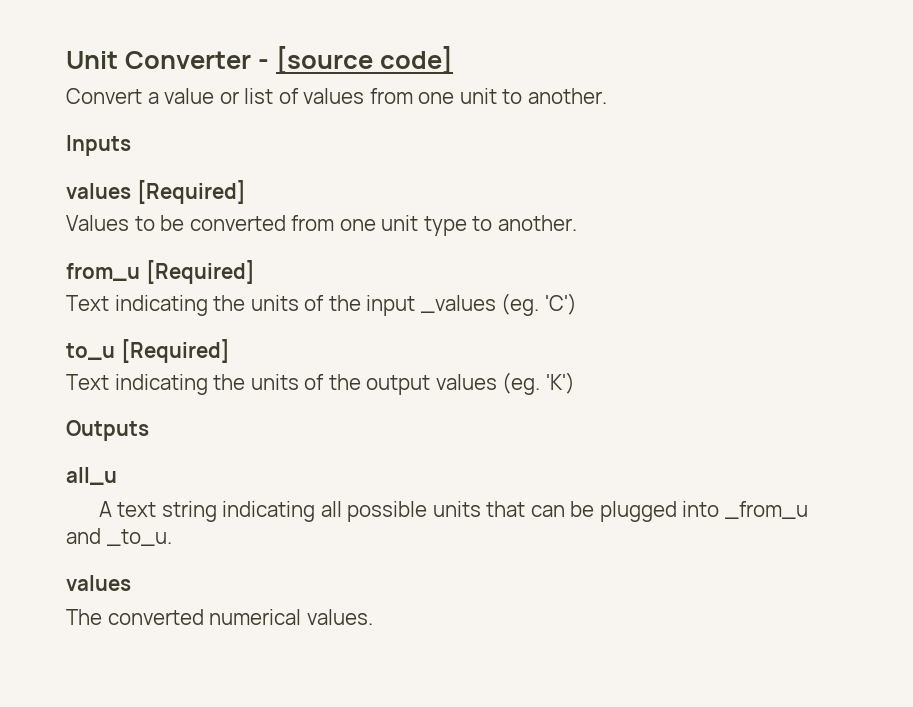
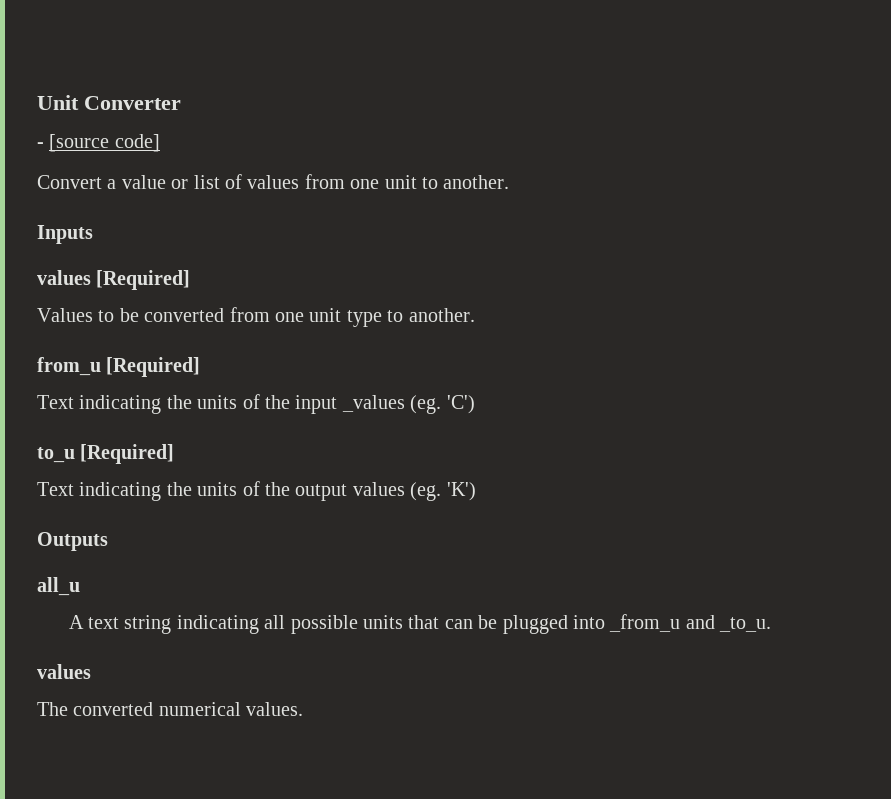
(251, 60) none -> (181, 103) //

